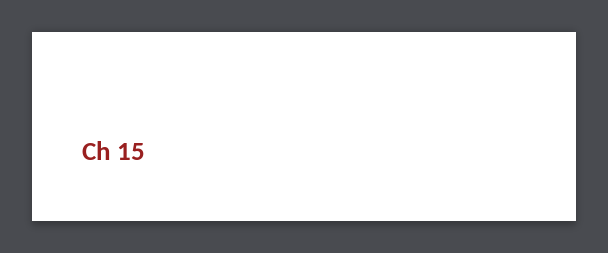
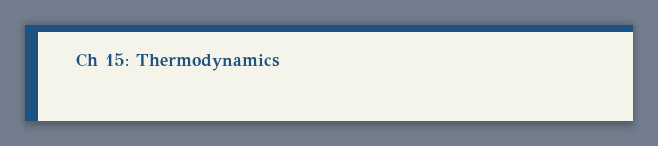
[117,143,146,160] 15 -> [105,53,280,71] 15: Thermodynamics

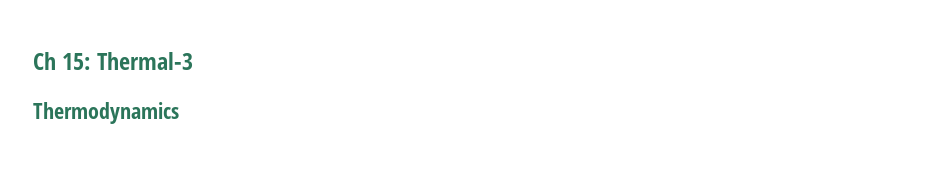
(129, 59) none -> [96,52,193,70] Thermal-3 //

